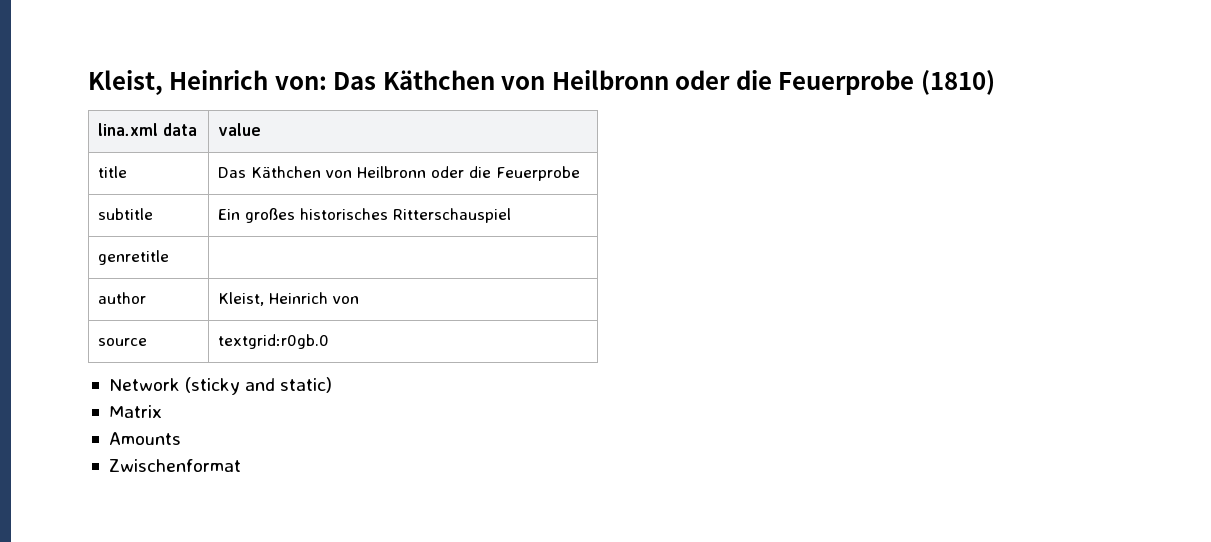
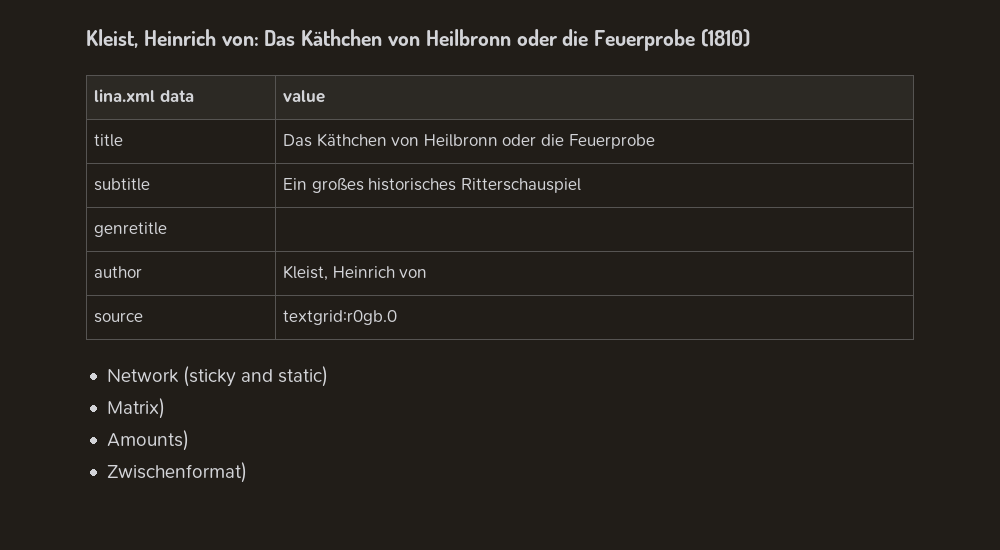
[108,405,162,418] [108,432,181,445] [108,459,241,472] Matrix // Amounts // Zwischenformat -> [106,398,165,419] [106,430,189,451] [106,462,247,483] Matrix) // Amounts) // Zwischenformat)

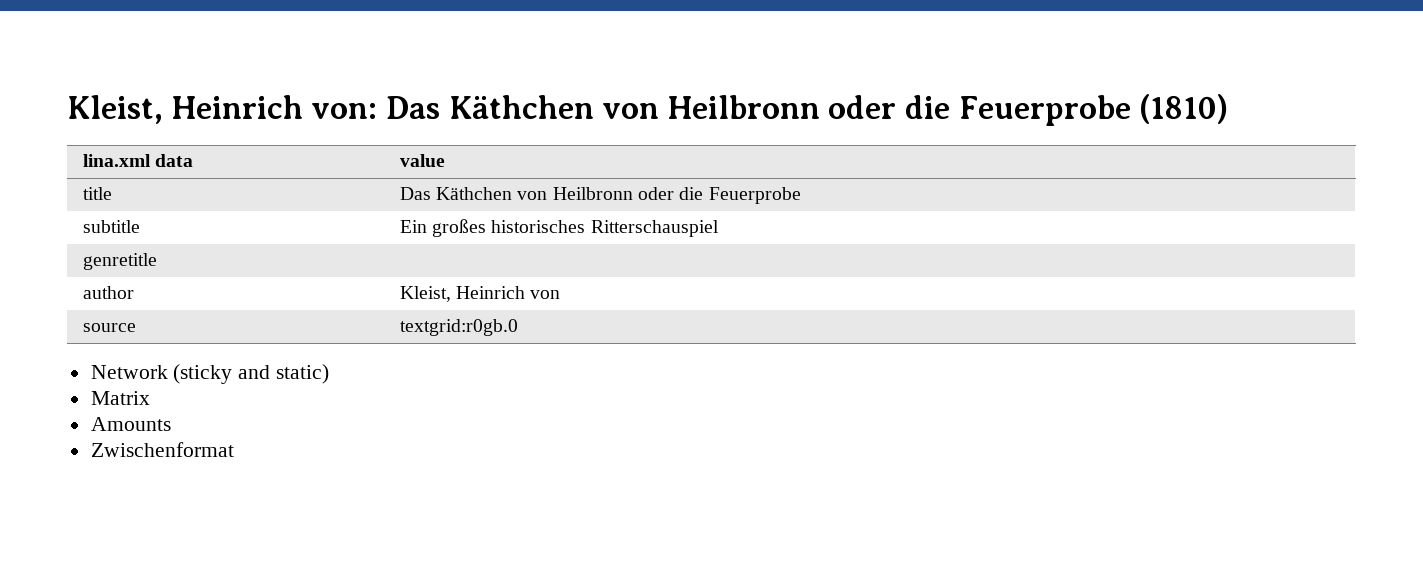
[106,398,165,419] [106,430,189,451] [106,462,247,483] Matrix) // Amounts) // Zwischenformat) -> [90,391,150,405] [90,417,171,431] [90,442,234,457] Matrix // Amounts // Zwischenformat

